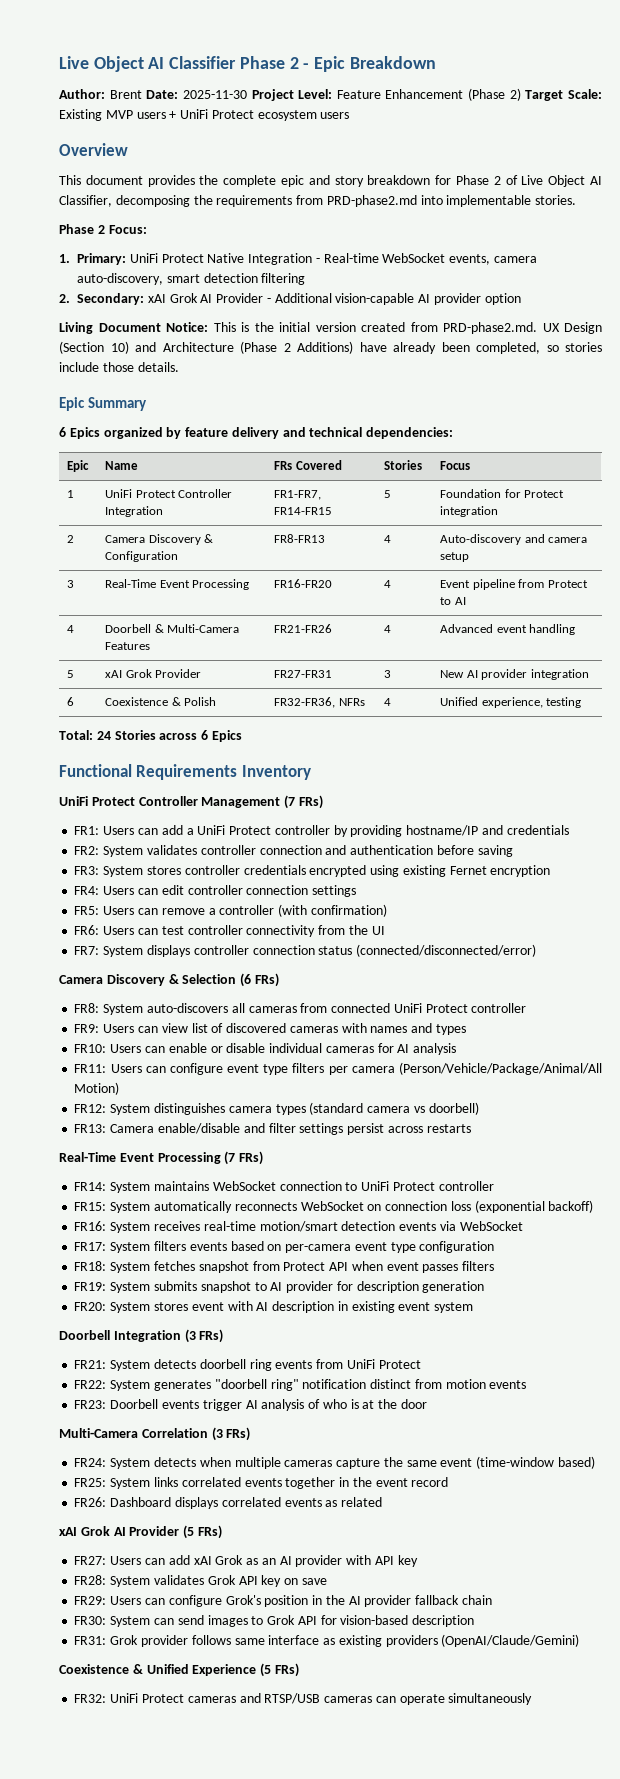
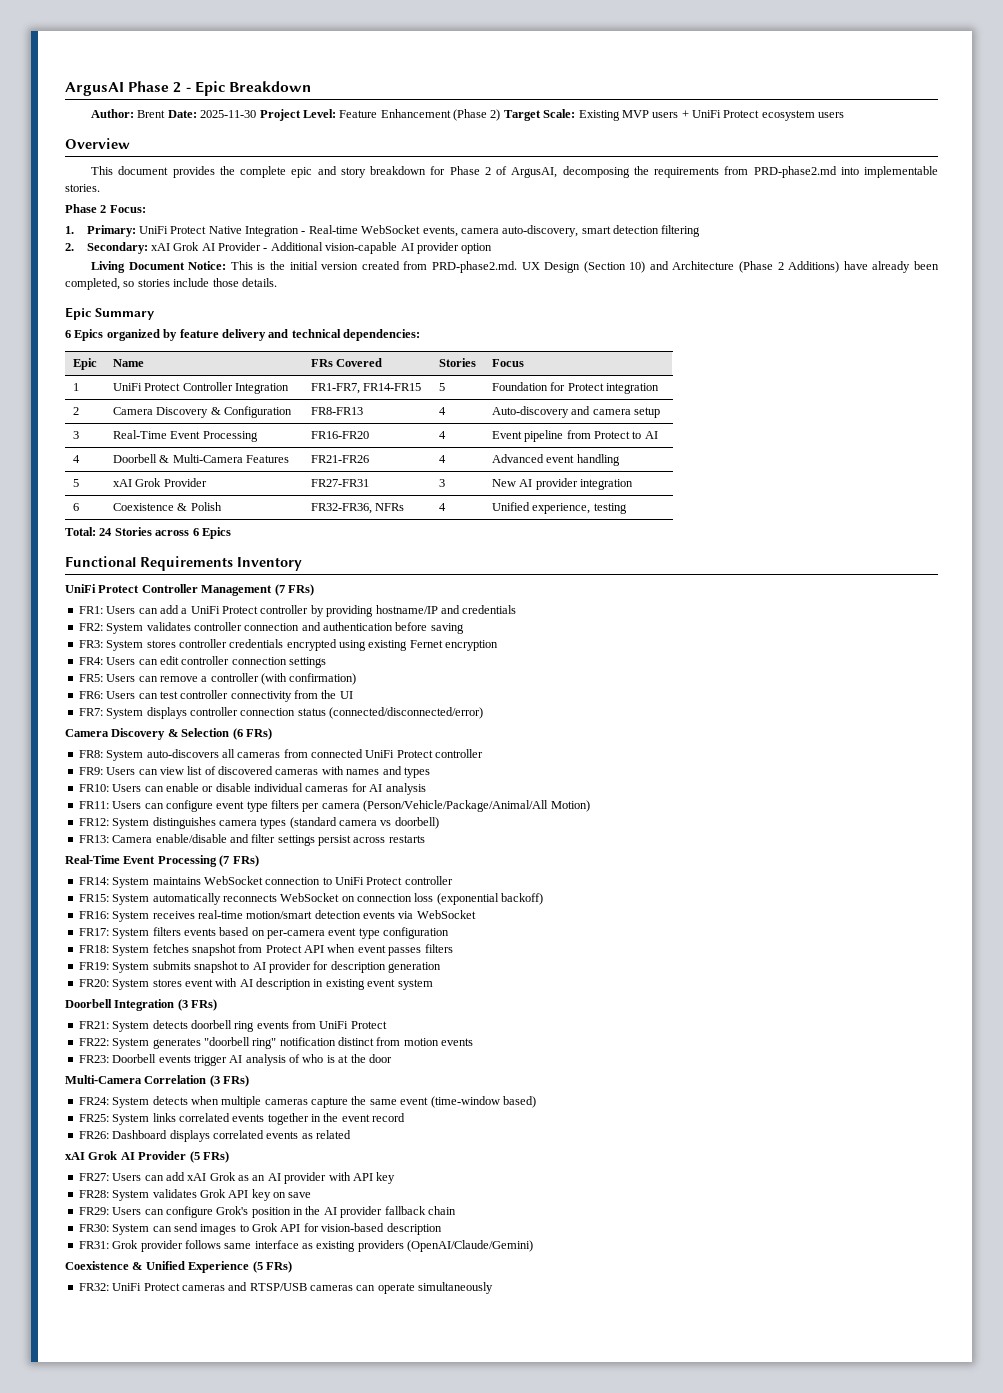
[59,56,237,72] Live Object AI Classifier -> [65,82,124,96] ArgusAI
[521,175,602,187] [59,195,112,207] Live Object AI Classifier, -> [511,167,558,178] ArgusAI,

